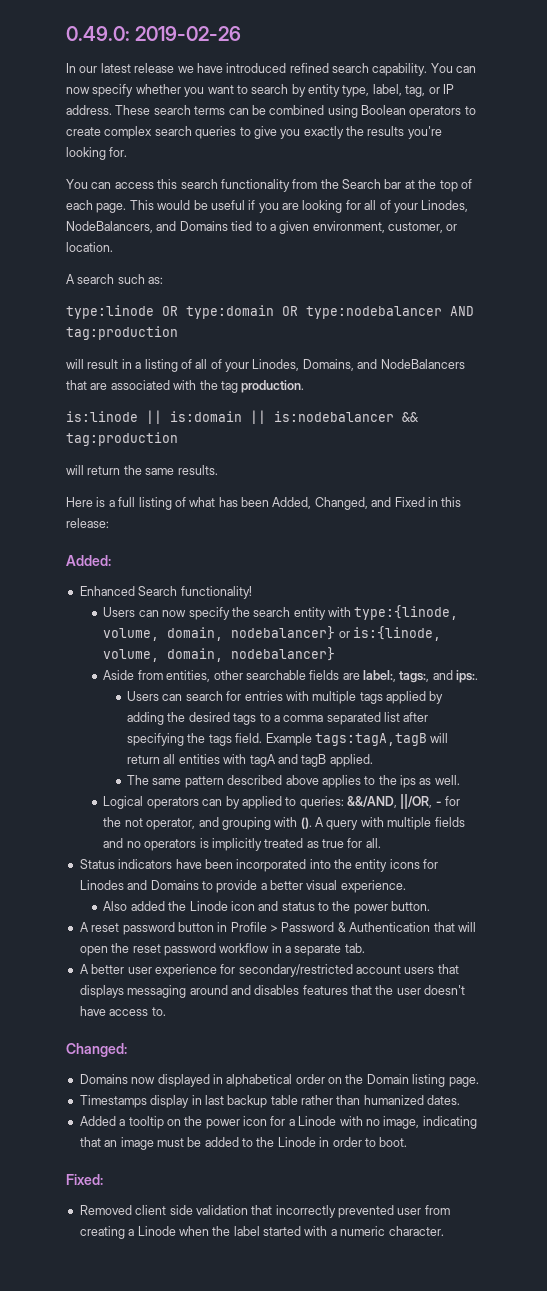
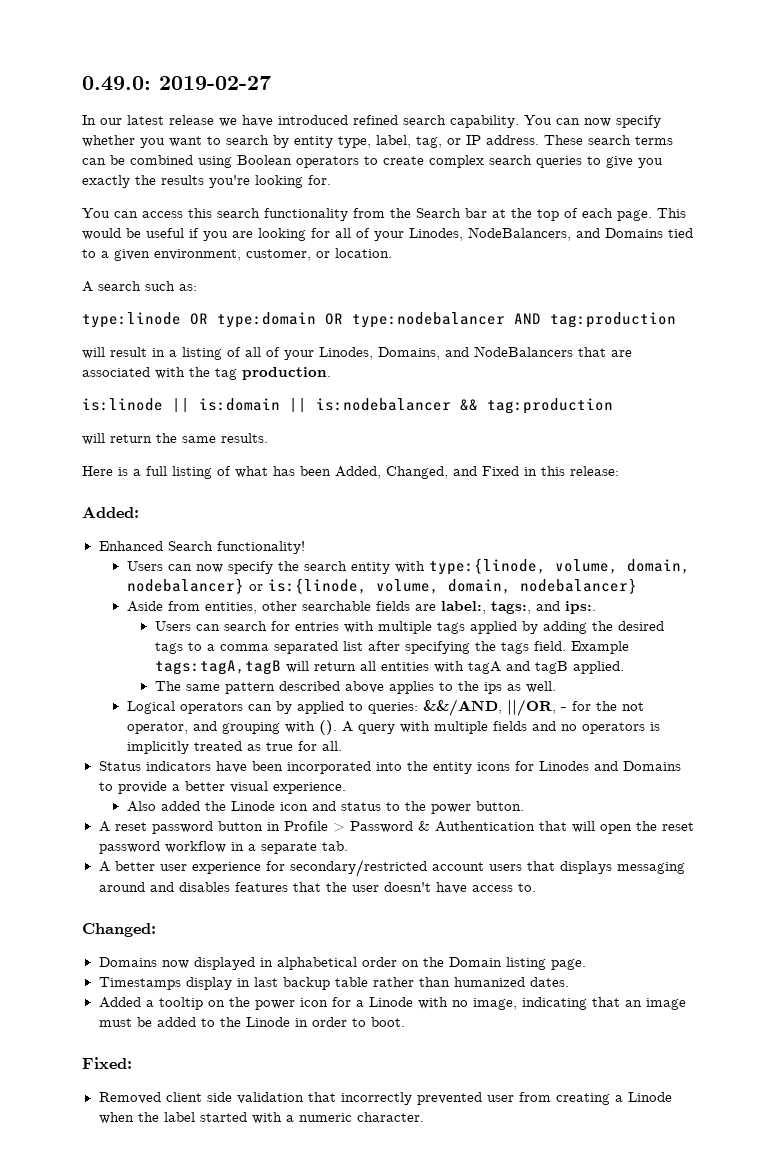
[135,26,242,41] 2019-02-26 -> [159,76,271,90] 2019-02-27

